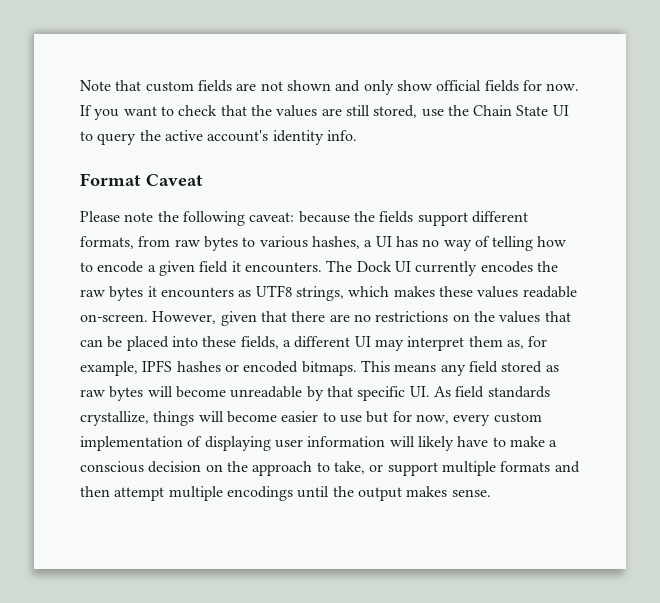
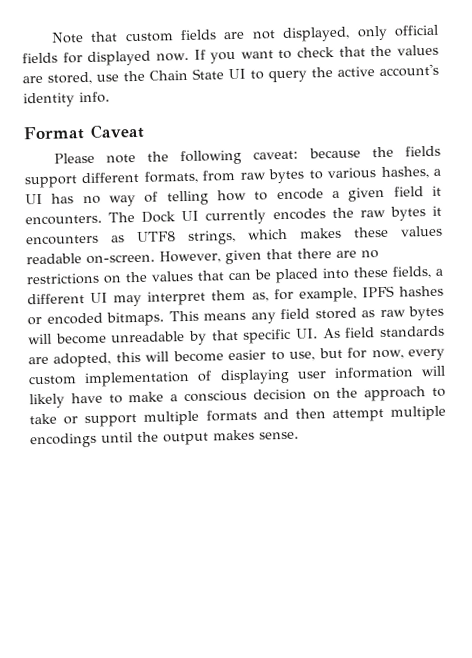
[286,80,432,95] shown and only show -> [282,25,388,42] displayed, only
(542, 85) none -> [87,50,152,66] displayed
[345,105,370,116] still -> (43, 79) none
[80,411,195,426] crystallize, things -> [28,351,141,368] are adopted, this
[339,415,362,423] use -> [289,351,316,361] use,
[333,461,365,474] take, -> [29,413,57,425] take

